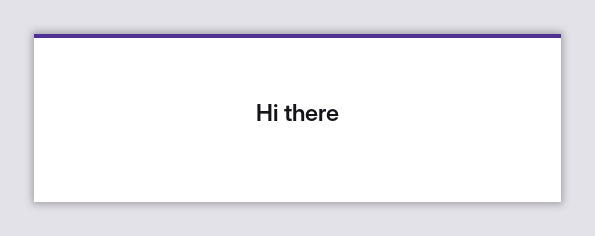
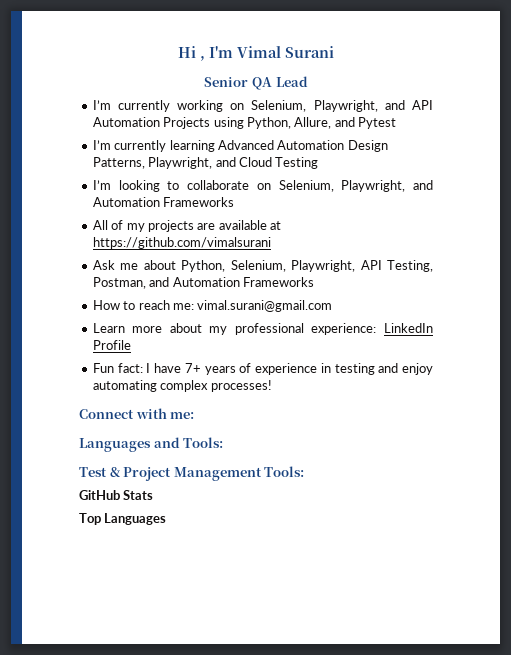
[284,104,340,121] there -> [200,46,334,61] [204,76,308,90] [92,100,433,112] [92,117,396,129] [92,140,388,152] [92,157,319,169] [92,180,433,192] [92,197,235,207] [92,220,281,232] [92,237,271,249] [92,260,433,272] [92,277,314,289] [92,300,333,312] [92,323,433,335] [92,340,131,350] [92,363,433,375] [92,380,272,392] [79,408,195,419] [79,437,224,452] [79,466,305,481] [79,490,154,500] [79,513,167,525] , I'm Vimal Surani // Senior QA Lead // I’m currently working on Selenium, Playwright, and API Automation Projects using Python, Allure, and Pytest // I’m currently learning Advanced Automation Design Patterns, Playwright, and Cloud Testing // I’m looking to collaborate on Selenium, Playwright, and Automation Frameworks // All of my projects are available at https://github.com/vimalsurani // Ask me about Python, Selenium, Playwright, API Testing, Postman, and Automation Frameworks // How to reach me: vimal.surani@gmail.com // Learn more about my professional experience: LinkedIn Profile // Fun fact: I have 7+ years of experience in testing and enjoy automating complex processes! // Connect with me: // Languages and Tools: // Test & Project Management Tools: // GitHub Stats // Top Languages

